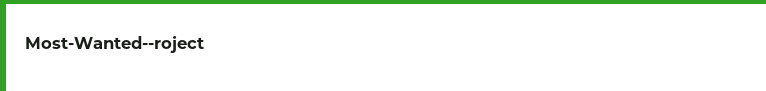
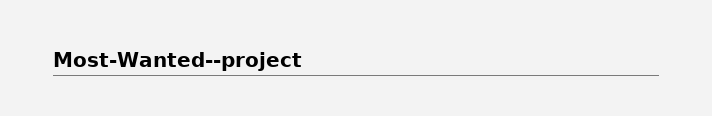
[25,36,204,53] Most-Wanted--roject -> [53,52,302,71] Most-Wanted--project

